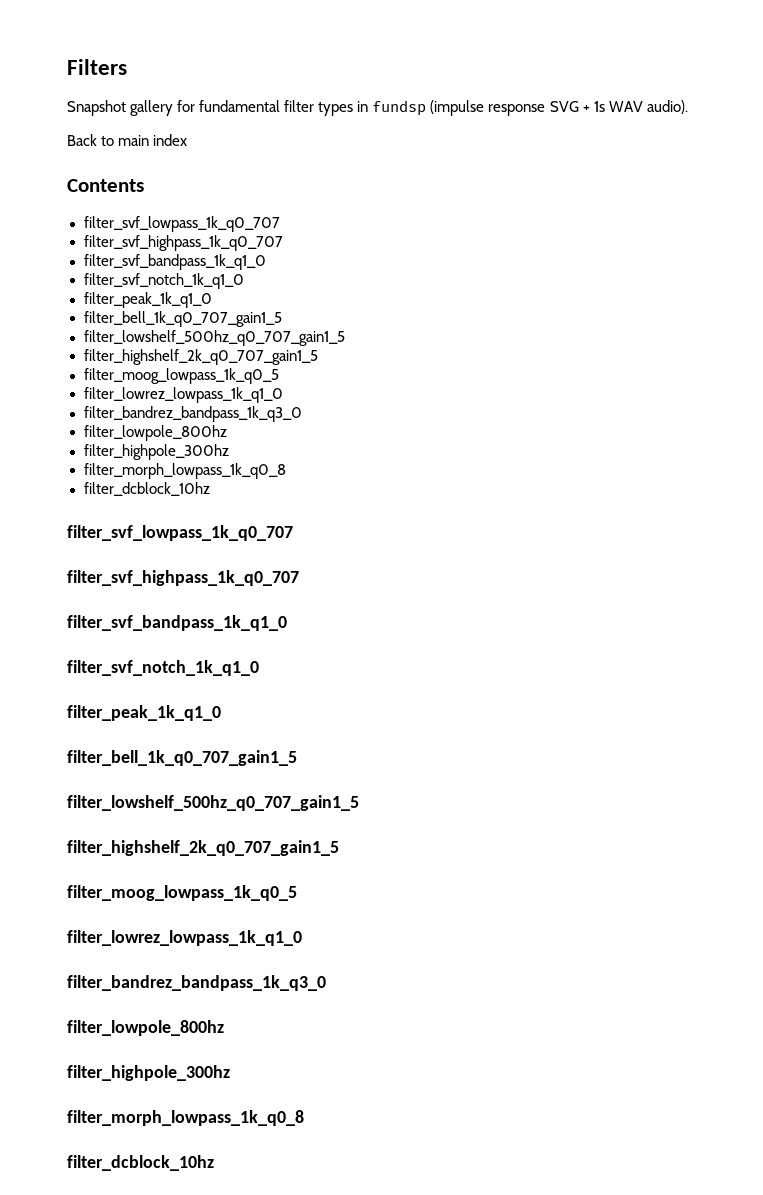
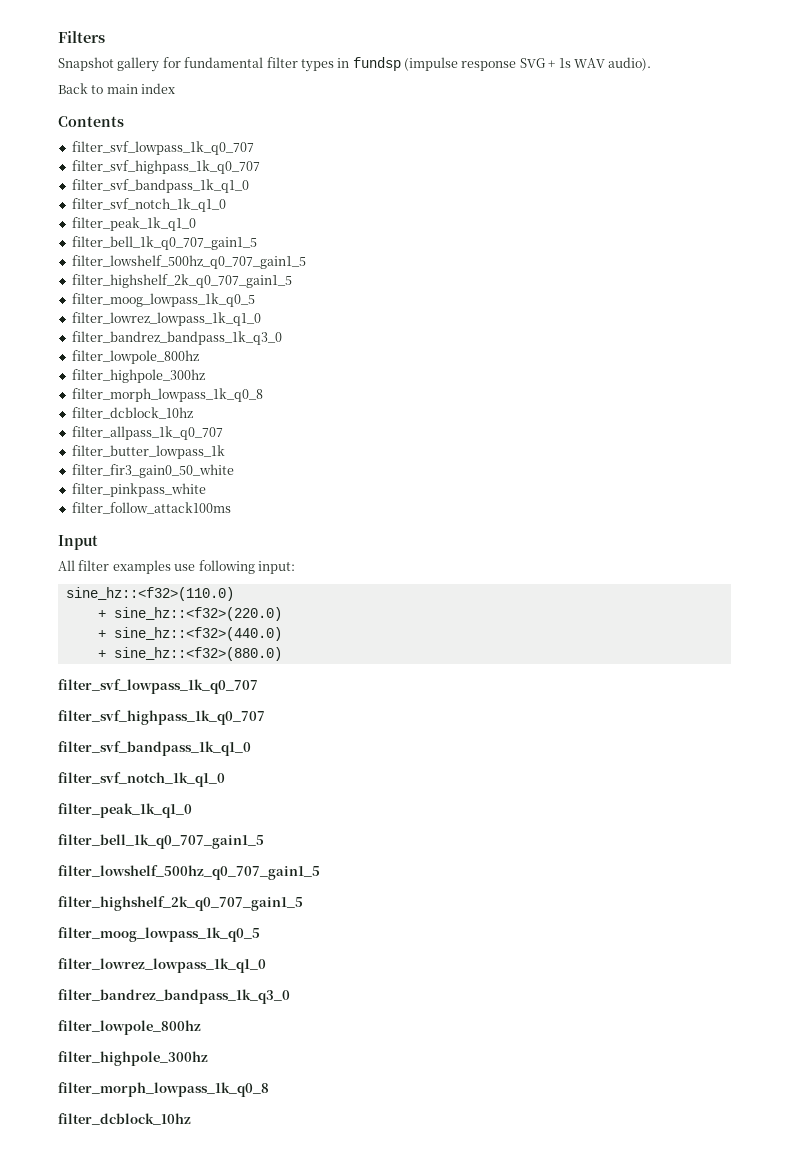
(210, 489) none -> [71,426,223,440] [71,445,225,459] [71,464,234,478] [71,483,206,497] [71,502,231,514] [58,535,98,550] [58,560,295,574] [65,587,234,601] [97,607,282,621] [97,627,282,641] [97,647,282,661] // filter_allpass_1k_q0_707 // filter_butter_lowpass_1k // filter_fir3_gain0_50_white // filter_pinkpass_white // filter_follow_attack100ms // Input // All filter examples use following input: // sine_hz::<f32>(110.0) // + sine_hz::<f32>(220.0) // + sine_hz::<f32>(440.0) // + sine_hz::<f32>(880.0)

